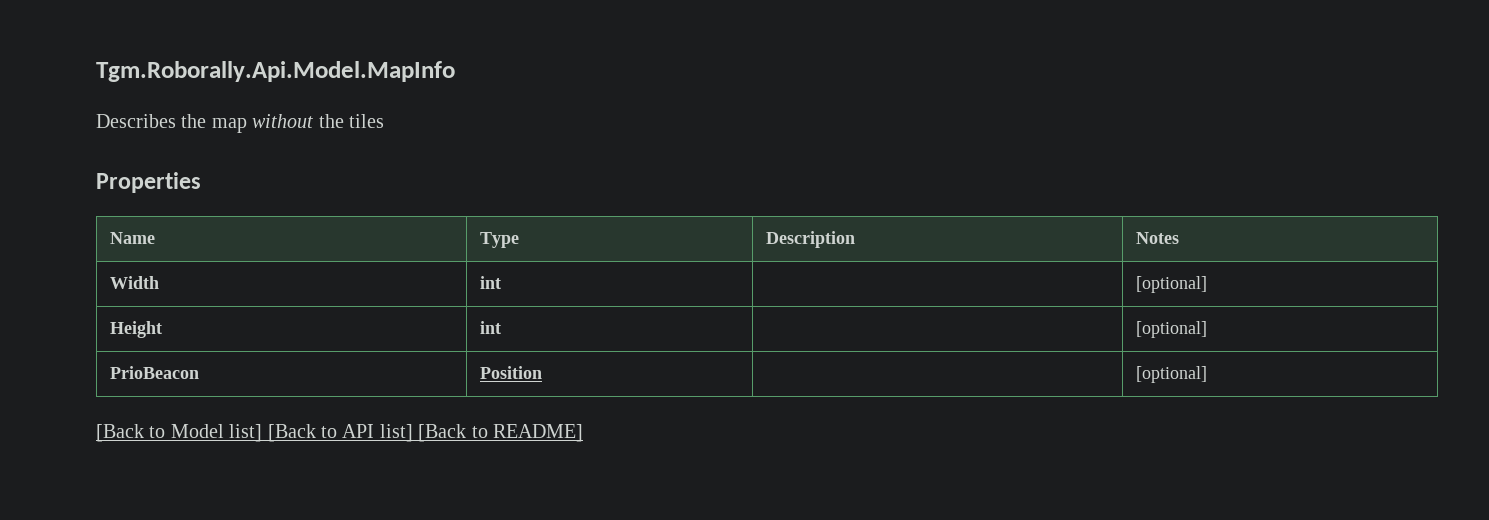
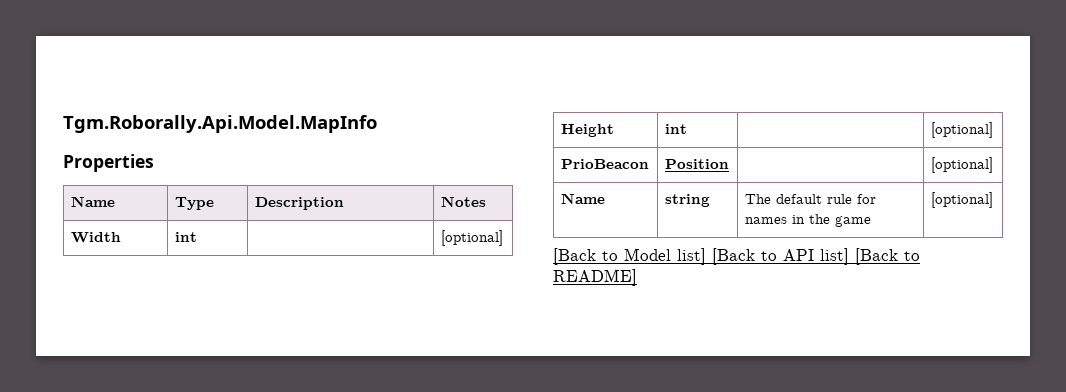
[96,114,384,133] // Describes the map without the tiles -> (377, 124) none
(1208, 374) none -> [560,193,605,204] [664,194,710,207] [744,194,876,204] [744,214,871,227] [930,192,993,208] // Name | string | The default rule for names in the game | [optional]

